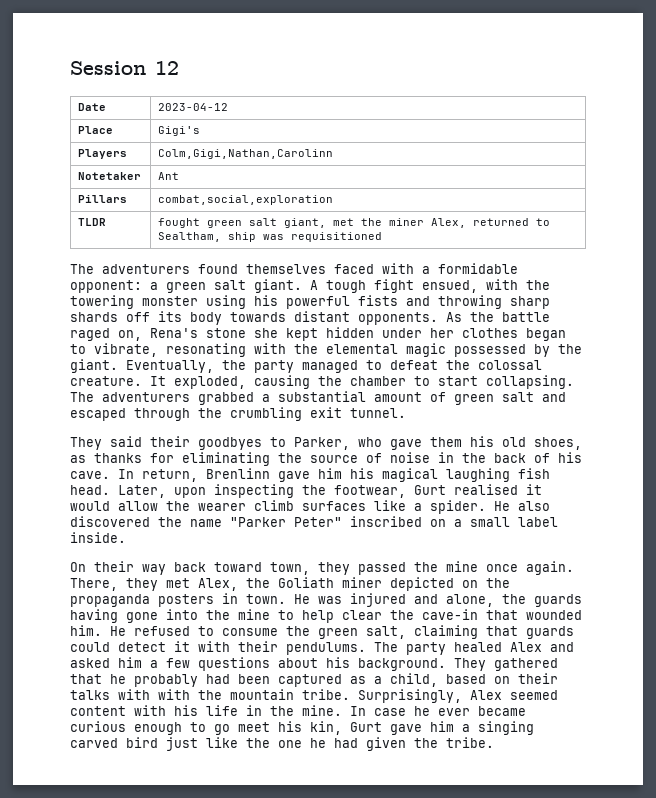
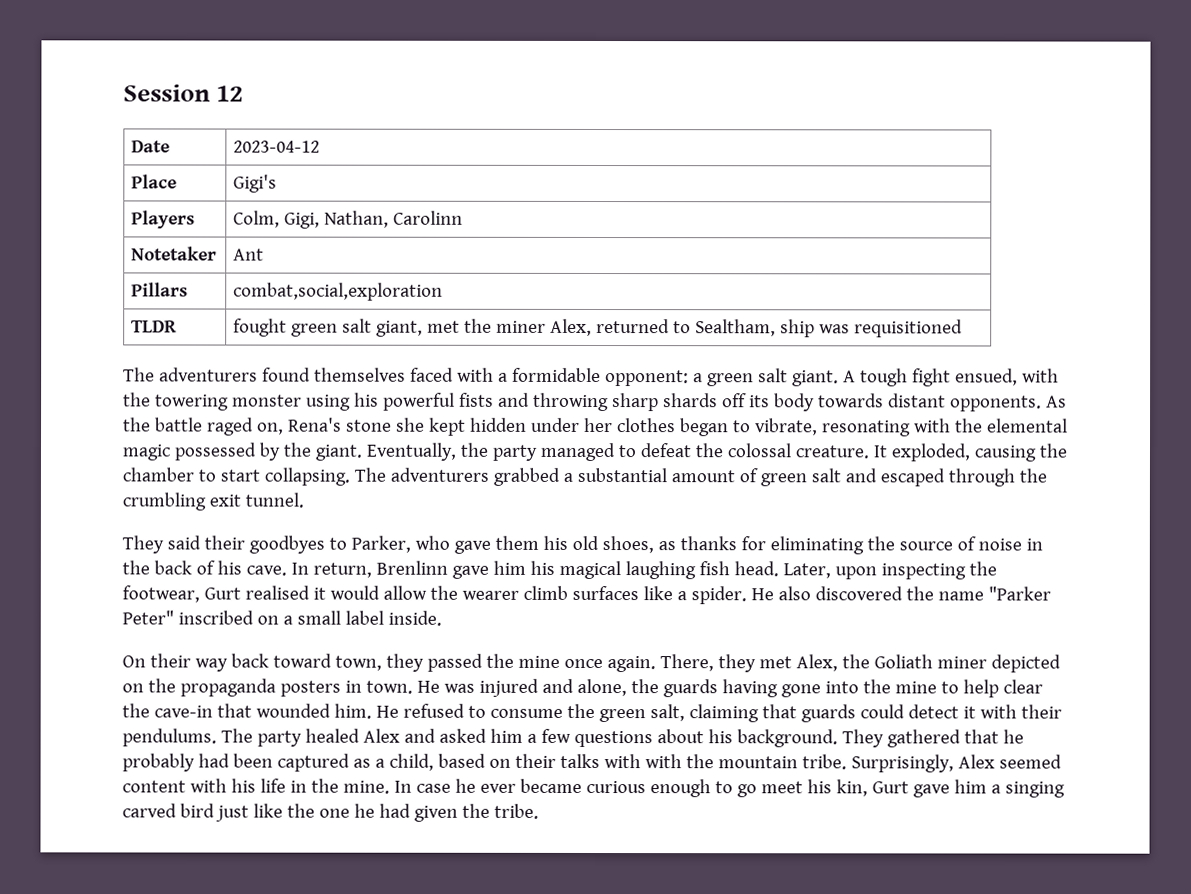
[158,149,334,159] Colm,Gigi,Nathan,Carolinn -> [233,210,464,229] Colm, Gigi, Nathan, Carolinn

